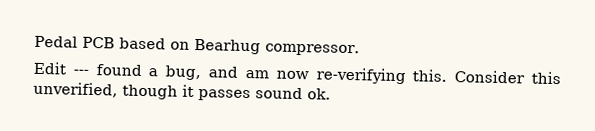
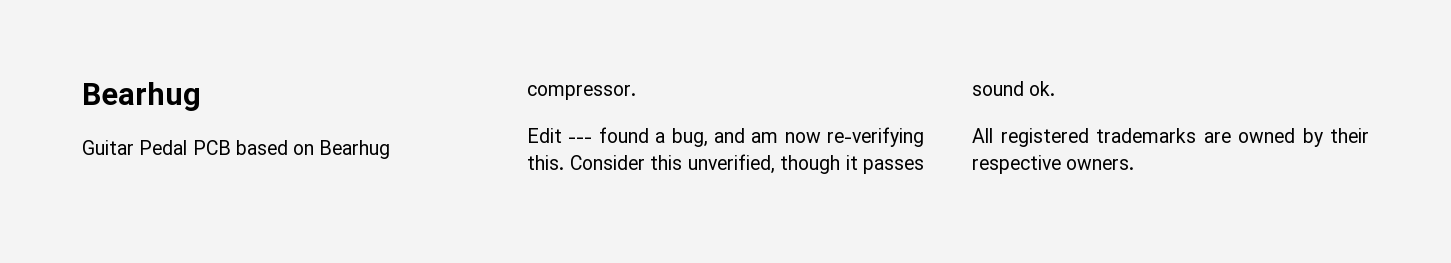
(34, 41) none -> [82,82,201,111] [82,140,134,155] Bearhug // Guitar
(331, 94) none -> [972,128,1369,147] [972,155,1135,174] // All registered trademarks are owned by their respective owners.

